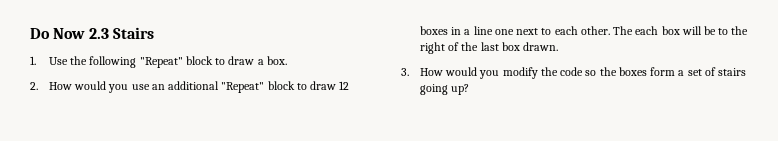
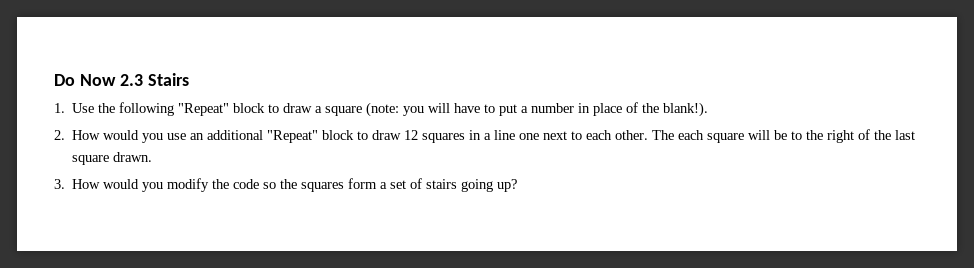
[266,56,287,65] box. -> [325,102,709,117] square (note: you will have to put a number in place of the blank!).
[419,26,448,35] boxes -> [422,133,466,143] squares
[661,26,680,35] box -> [707,133,745,143] square
[501,42,520,51] box -> [72,155,110,165] square
[618,67,647,76] boxes -> [301,182,345,192] squares

